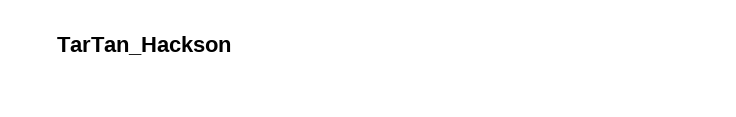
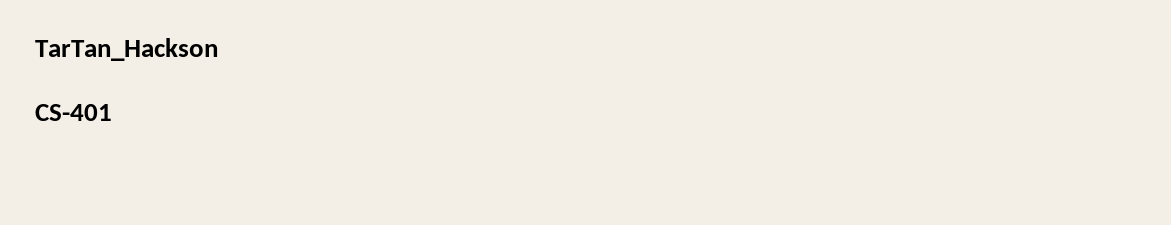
(231, 45) none -> [35,104,112,121] // CS-401

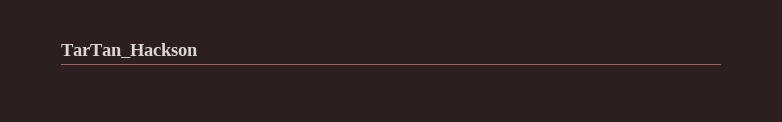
[35,104,112,121] // CS-401 -> (198, 50) none

